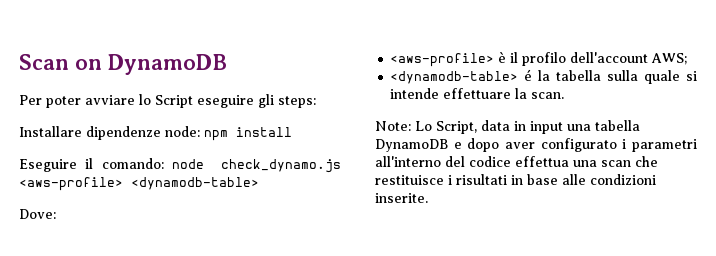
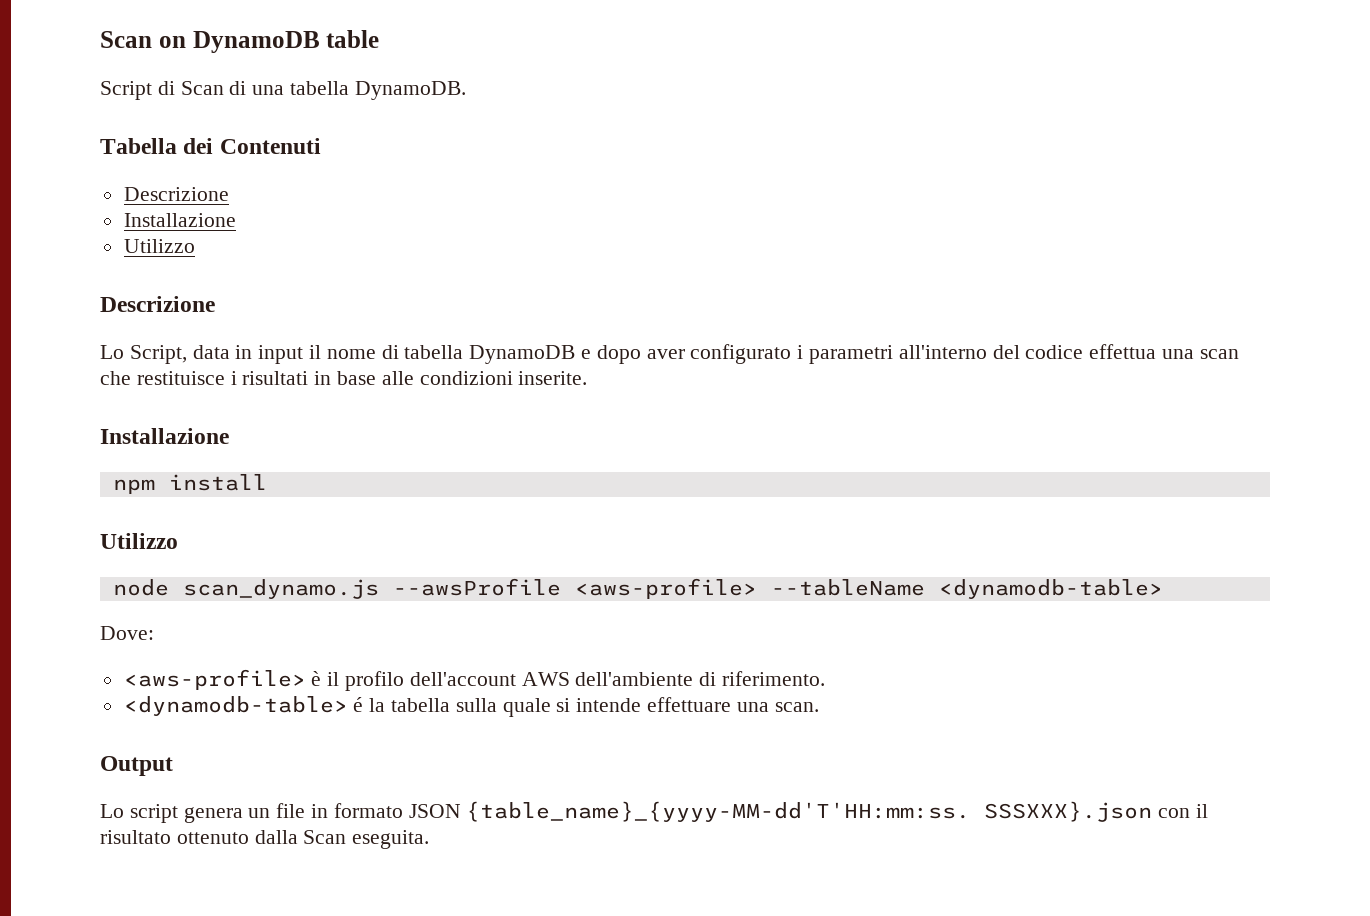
[19,94,316,108] [19,126,292,141] [19,158,341,173] [19,177,259,191] [19,209,56,219] [390,51,688,67] [390,69,697,84] [390,88,565,99] [375,121,411,131] // Per poter avviare lo Script eseguire gli steps: // Installare dipendenze node: npm install // Eseguire il comando: node check_dynamo.js <aws-profile> <dynamodb-table> // Dove: // <aws-profile> è il profilo dell'account AWS; // <dynamodb-table> é la tabella sulla quale si intende effettuare la scan. // Note: -> [326,30,380,48] [100,81,466,100] [100,138,321,154] [123,187,229,201] [123,213,236,227] [123,239,195,253] [100,296,215,312] table // Script di Scan di una tabella DynamoDB. // Tabella dei Contenuti // Descrizione // Installazione // Utilizzo // Descrizione //
[567,124,591,131] una -> [309,345,399,359] il nome di
(428, 198) none -> [100,428,229,444] [112,474,267,494] [100,533,178,549] [112,578,1163,599] [100,626,154,640] [123,669,826,691] [123,696,819,717] [100,756,173,776] [100,801,1209,823] [100,830,430,849] // Installazione // npm install // Utilizzo // node scan_dynamo.js --awsProfile <aws-profile> --tableName <dynamodb-table> // Dove: // <aws-profile> è il profilo dell'account AWS dell'ambiente di riferimento. // <dynamodb-table> é la tabella sulla quale si intende effettuare una scan. // Output // Lo script genera un file in formato JSON {table_name}_{yyyy-MM-dd'T'HH:mm:ss. SSSXXX}.json con il risultato ottenuto dalla Scan eseguita.

